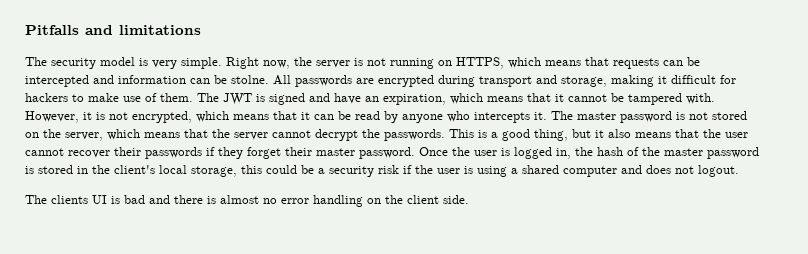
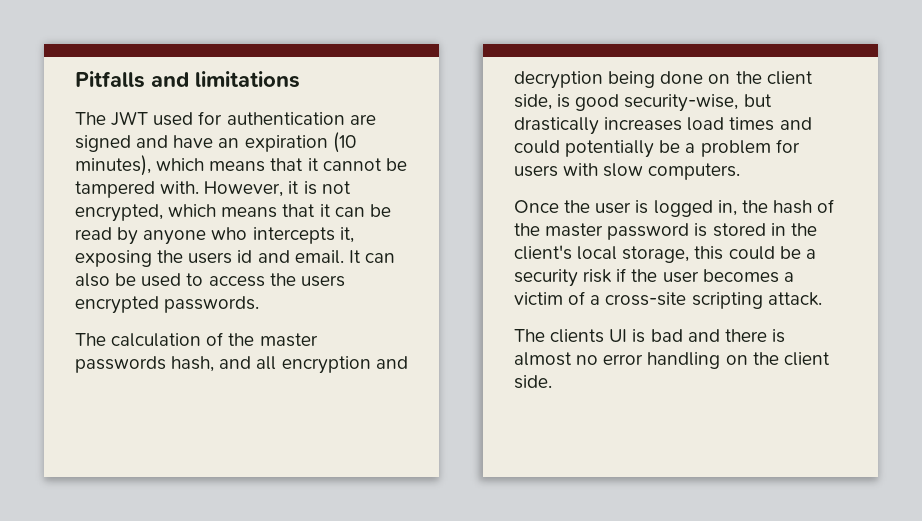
[51,57,700,69] [25,75,736,87] [25,93,265,105] security model is very simple. Right now, the server is not running on HTTPS, which means that requests can be intercepted and information can be stolne. All passwords are encrypted during transport and storage, making it difficult for hackers to make use of them. The JWT is -> [111,111,376,126] JWT used for authentication are
[383,94,446,105] expiration, -> [244,132,356,153] [75,155,151,176] expiration (10 minutes),
[534,111,747,123] [25,129,748,141] [25,147,415,159] it. The master password is not stored on the server, which means that the server cannot decrypt the passwords. This is a good thing, but it also means that the user cannot recover their passwords if they forget their master password. -> [339,227,354,243] [75,250,395,267] [75,273,345,287] [75,296,260,314] [75,332,318,347] [75,356,408,374] [514,71,813,89] [514,94,772,112] [514,117,812,135] [514,139,800,158] [514,163,741,180] it, exposing the users id and email. It can also be used to access the users encrypted passwords. // The calculation of the master passwords hash, and all encryption and decryption being done on the client side, is good security-wise, but drastically increases load times and could potentially be a problem for users with slow computers. //
[464,165,739,177] is using a shared computer and does not logout. -> [702,269,794,283] [514,291,822,309] becomes a victim of a cross-site scripting attack.

